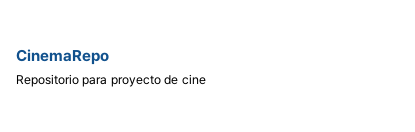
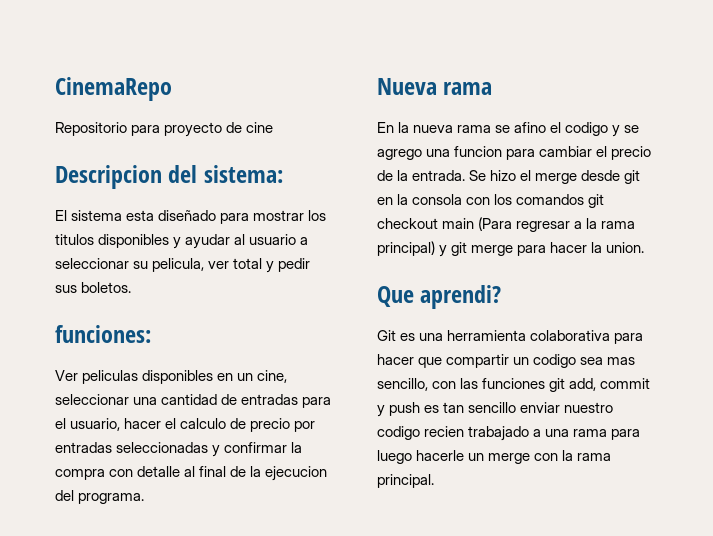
(206, 79) none -> [55,165,283,189] [55,210,327,224] [55,234,309,249] [55,258,311,273] [55,282,132,293] [55,325,151,343] [55,370,288,384] [55,394,332,408] [55,418,316,432] [55,442,303,457] [55,466,328,481] [55,490,145,504] [377,78,493,95] [377,122,640,137] [377,146,652,160] [377,170,641,184] [377,194,605,208] [377,217,636,232] [377,241,645,257] [377,285,502,309] [377,330,644,344] [377,354,636,368] [377,378,651,392] [377,402,614,417] [377,426,641,441] [377,450,612,464] [377,474,434,488] // Descripcion del sistema: // El sistema esta diseñado para mostrar los titulos disponibles y ayudar al usuario a seleccionar su pelicula, ver total y pedir sus boletos. // funciones: // Ver peliculas disponibles en un cine, seleccionar una cantidad de entradas para el usuario, hacer el calculo de precio por entradas seleccionadas y confirmar la compra con detalle al final de la ejecucion del programa. // Nueva rama // En la nueva rama se afino el codigo y se agrego una funcion para cambiar el precio de la entrada. Se hizo el merge desde git en la consola con los comandos git checkout main (Para regresar a la rama principal) y git merge para hacer la union. // Que aprendi? // Git es una herramienta colaborativa para hacer que compartir un codigo sea mas sencillo, con las funciones git add, commit y push es tan sencillo enviar nuestro codigo recien trabajado a una rama para luego hacerle un merge con la rama principal.

